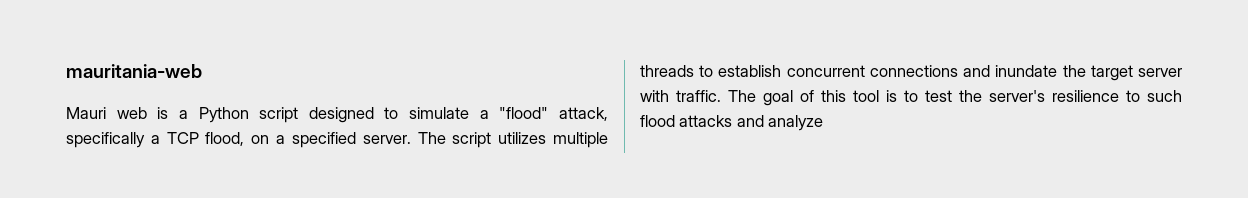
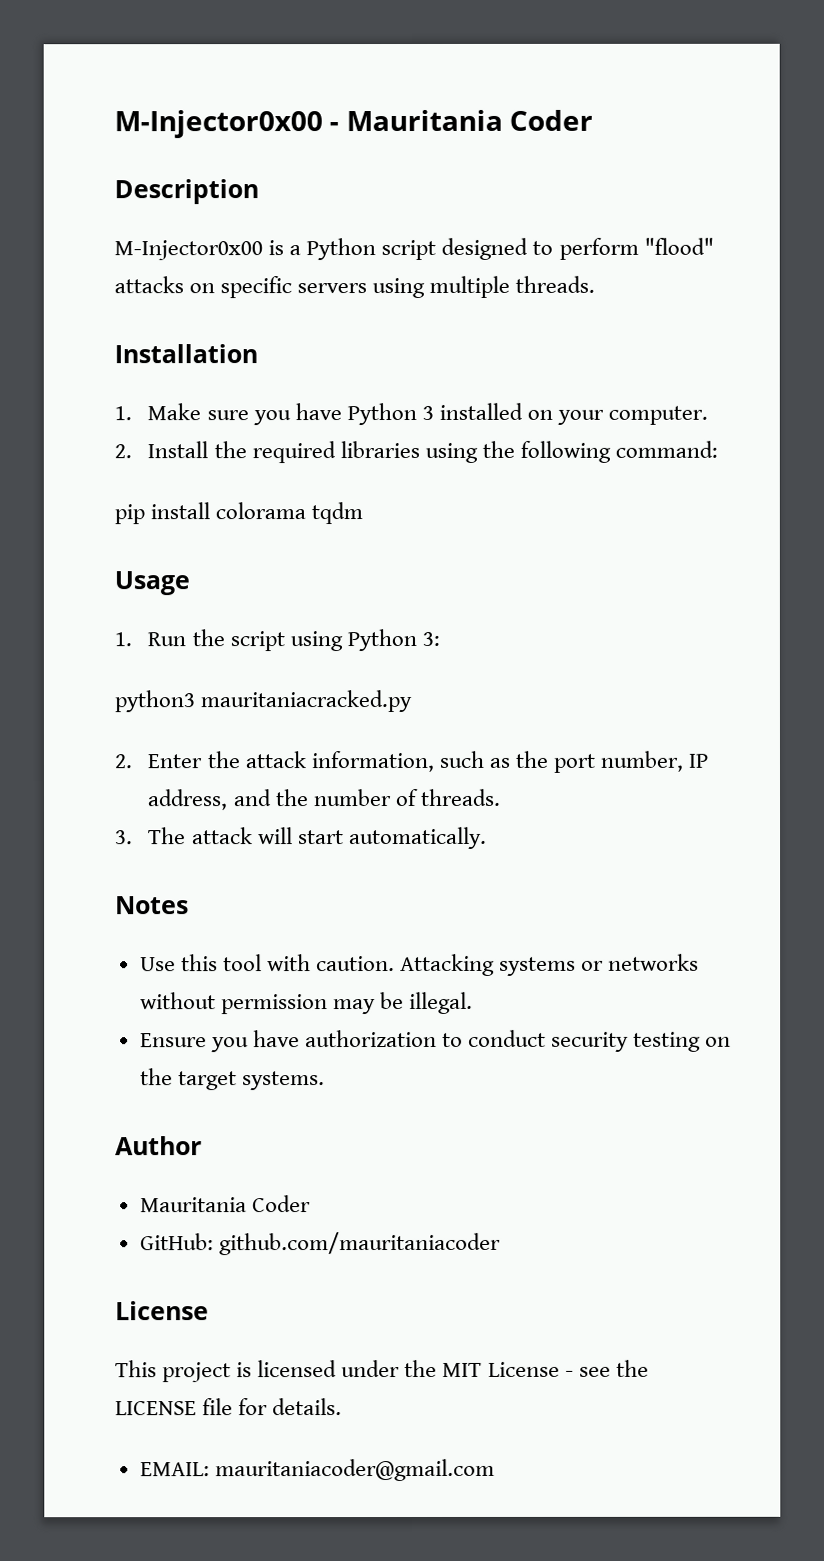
[66,64,202,78] [66,107,147,119] mauritania-web // Mauri web -> [114,109,594,139] [114,179,259,205] [114,240,263,261] M-Injector0x00 - Mauritania Coder // Description // M-Injector0x00
[409,107,608,121] [66,132,608,148] [640,65,1182,81] [640,90,1182,106] [640,115,824,131] simulate a "flood" attack, specifically a TCP flood, on a specified server. The script utilizes multiple threads to establish concurrent connections and inundate the target server with traffic. The goal of this tool is to test the server's resilience to such flood attacks and analyze -> [558,237,714,260] [114,275,596,299] [114,344,258,364] [114,402,709,426] [114,440,719,464] [114,502,364,525] [114,571,190,596] [114,628,440,652] [114,689,413,713] [114,750,709,773] [148,788,501,811] [115,826,487,850] [115,896,189,915] [139,953,700,977] [139,991,474,1015] [139,1029,732,1053] [139,1068,325,1091] [115,1136,202,1156] [139,1195,311,1213] [139,1231,501,1256] [115,1301,209,1321] [115,1359,649,1383] [115,1398,343,1416] [139,1458,495,1482] perform "flood" attacks on specific servers using multiple threads. // Installation // 1. Make sure you have Python 3 installed on your computer. // 2. Install the required libraries using the following command: // pip install colorama tqdm // Usage // 1. Run the script using Python 3: // python3 mauritaniacracked.py // 2. Enter the attack information, such as the port number, IP address, and the number of threads. // 3. The attack will start automatically. // Notes // Use this tool with caution. Attacking systems or networks without permission may be illegal. // Ensure you have authorization to conduct security testing on the target systems. // Author // Mauritania Coder // GitHub: github.com/mauritaniacoder // License // This project is licensed under the MIT License - see the LICENSE file for details. // EMAIL: mauritaniacoder@gmail.com

